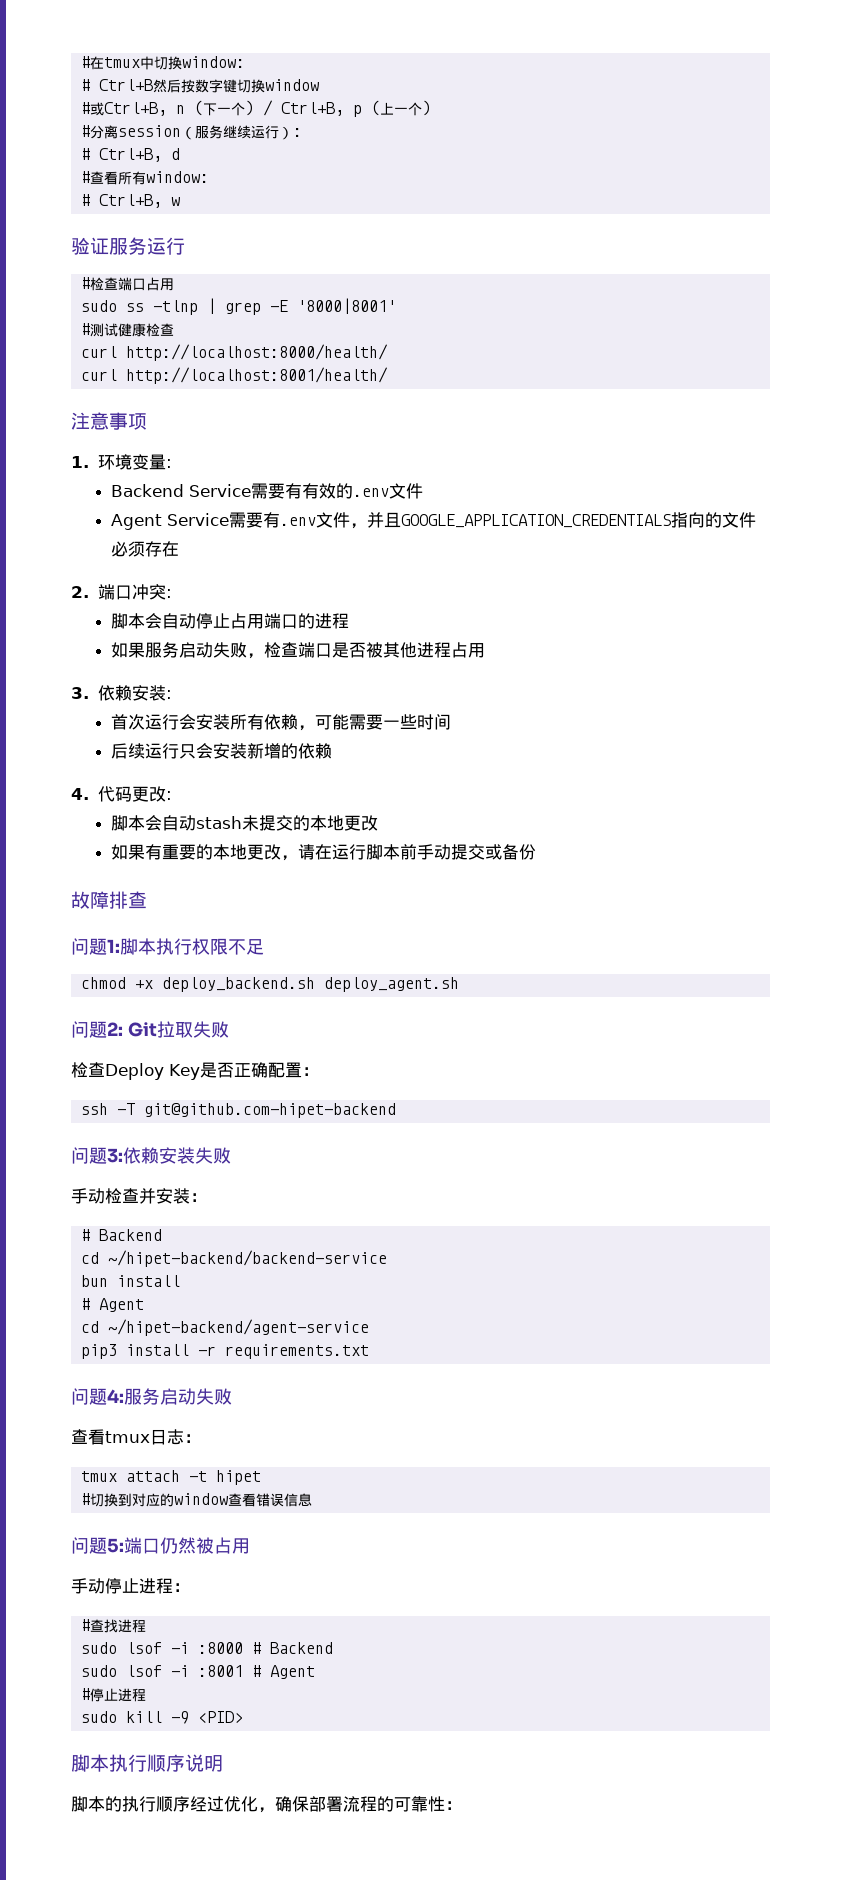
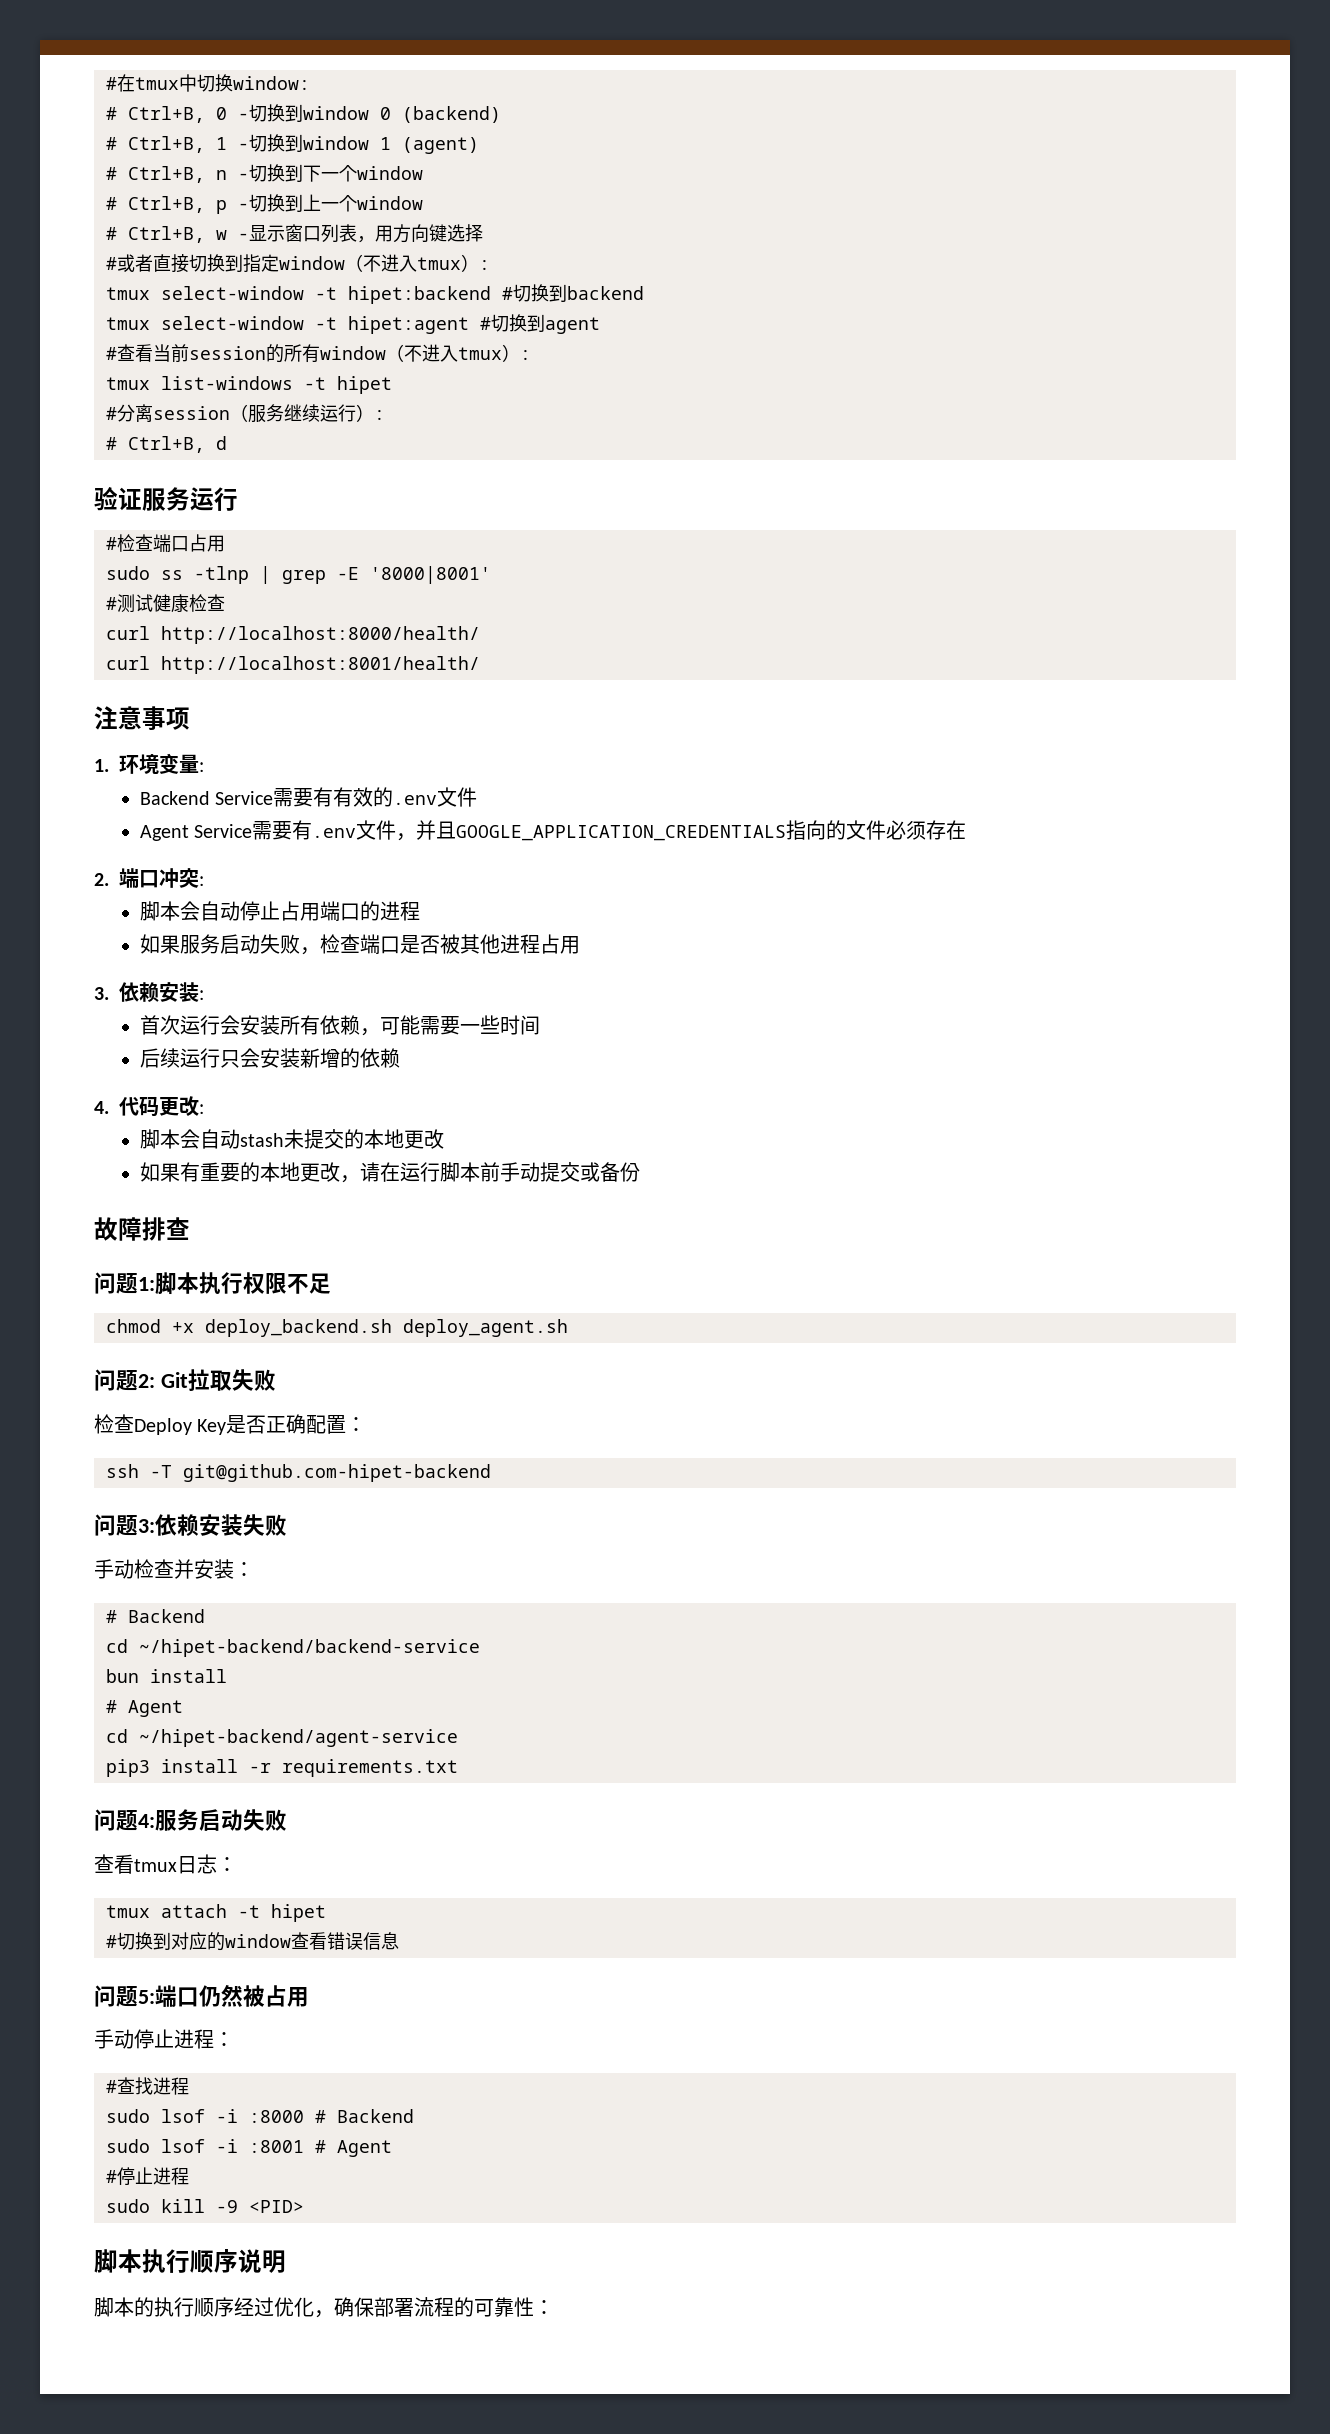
[99,79,320,93] [81,100,432,117] Ctrl+B然后按数字键切换window // #或Ctrl+B, n (下一个) / Ctrl+B, p (上一个) -> [128,104,501,123] [106,134,479,154] [106,164,423,183] [106,194,423,214] [106,224,483,243] [106,254,490,273] [106,284,644,304] [106,314,600,334] [106,344,531,363] [106,376,392,394] Ctrl+B, 0 -切换到window 0 (backend) // # Ctrl+B, 1 -切换到window 1 (agent) // # Ctrl+B, n -切换到下一个window // # Ctrl+B, p -切换到上一个window // # Ctrl+B, w -显示窗口列表，用方向键选择 // #或者直接切换到指定window（不进入tmux）: // tmux select-window -t hipet:backend #切换到backend // tmux select-window -t hipet:agent #切换到agent // #查看当前session的所有window（不进入tmux）: // tmux list-windows -t hipet
[81,171,210,185] [81,194,181,208] // #查看所有window: // # Ctrl+B, w -> (227, 443) none

